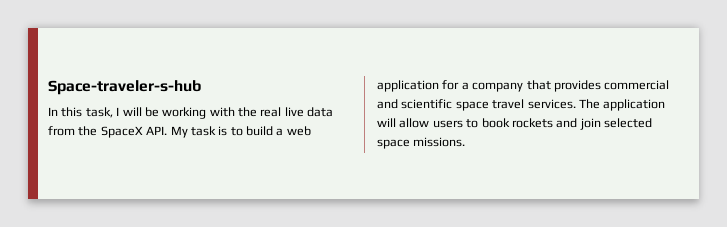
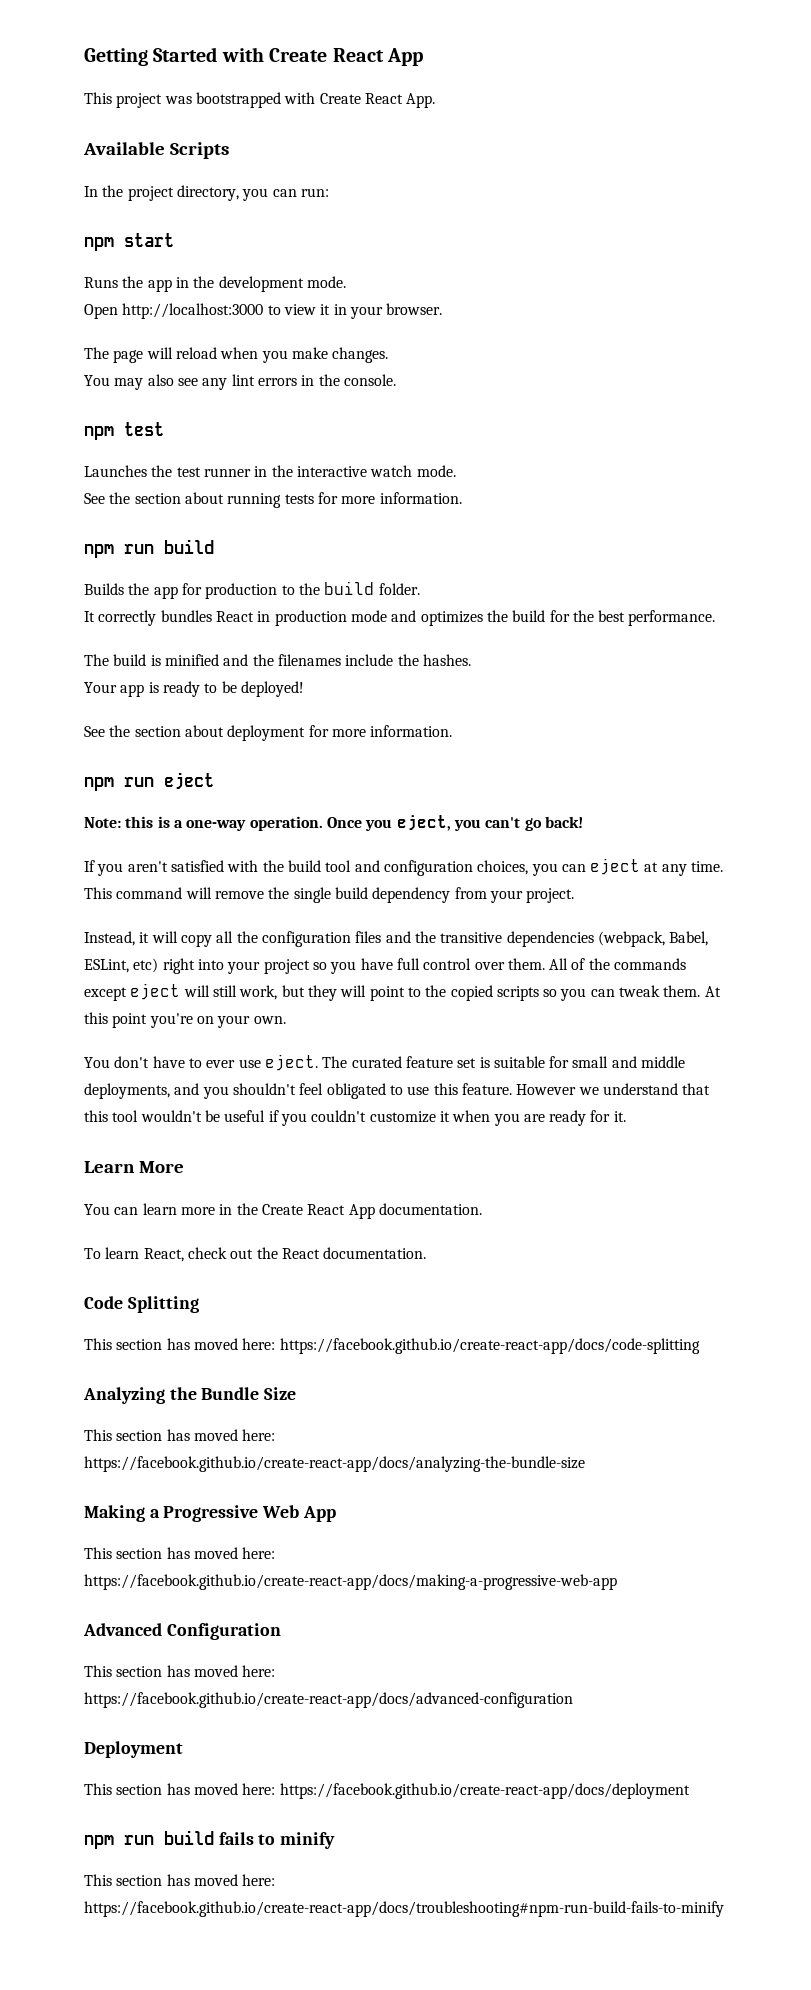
[48,80,201,95] [48,107,334,119] [48,126,311,138] [377,80,670,92] [377,99,666,111] [377,118,652,130] [377,137,466,149] Space-traveler-s-hub // In this task, I will be working with the real live data from the SpaceX API. My task is to build a web application for a company that provides commercial and scientific space travel services. The application will allow users to book rockets and join selected space missions. -> [84,47,423,66] [84,92,436,108] [83,142,229,159] [84,185,329,201] [84,233,174,251] [84,276,346,292] [84,303,443,319] [84,347,389,363] [84,374,396,390] [84,422,164,440] [84,465,456,477] [84,492,462,508] [84,539,214,558] [84,581,420,599] [84,610,716,626] [84,654,471,666] [84,681,304,697] [84,725,453,741] [84,772,214,791] [84,815,583,831] [84,858,724,876] [84,887,575,903] [84,931,709,947] [84,958,687,974] [84,983,721,1001] [84,1012,286,1028] [84,1054,686,1071] [84,1083,711,1099] [84,1110,626,1126] [84,1161,184,1173] [84,1203,482,1219] [84,1247,427,1262] [84,1296,199,1313] [84,1338,700,1354] [83,1387,297,1404] [84,1429,276,1441] [84,1456,585,1472] [84,1505,336,1522] [84,1547,276,1559] [84,1574,617,1590] [83,1623,281,1640] [84,1665,276,1677] [84,1692,573,1708] [84,1741,183,1758] [84,1783,690,1799] [84,1830,336,1849] [84,1874,276,1886] [84,1901,724,1917] Getting Started with Create React App // This project was bootstrapped with Create React App. // Available Scripts // In the project directory, you can run: // npm start // Runs the app in the development mode. // Open http://localhost:3000 to view it in your browser. // The page will reload when you make changes. // You may also see any lint errors in the console. // npm test // Launches the test runner in the interactive watch mode. // See the section about running tests for more information. // npm run build // Builds the app for production to the build folder. // It correctly bundles React in production mode and optimizes the build for the best performance. // The build is minified and the filenames include the hashes. // Your app is ready to be deployed! // See the section about deployment for more information. // npm run eject // Note: this is a one-way operation. Once you eject, you can't go back! // If you aren't satisfied with the build tool and configuration choices, you can eject at any time. This command will remove the single build dependency from your project. // Instead, it will copy all the configuration files and the transitive dependencies (webpack, Babel, ESLint, etc) right into your project so you have full control over them. All of the commands except eject will still work, but they will point to the copied scripts so you can tweak them. At this point you're on your own. // You don't have to ever use eject. The curated feature set is suitable for small and middle deployments, and you shouldn't feel obligated to use this feature. However we understand that this tool wouldn't be useful if you couldn't customize it when you are ready for it. // Learn More // You can learn more in the Create React App documentation. // To learn React, check out the React documentation. // Code Splitting // This section has moved here: https://facebook.github.io/create-react-app/docs/code-splitting // Analyzing the Bundle Size // This section has moved here: https://facebook.github.io/create-react-app/docs/analyzing-the-bundle-size // Making a Progressive Web App // This section has moved here: https://facebook.github.io/create-react-app/docs/making-a-progressive-web-app // Advanced Configuration // This section has moved here: https://facebook.github.io/create-react-app/docs/advanced-configuration // Deployment // This section has moved here: https://facebook.github.io/create-react-app/docs/deployment // npm run build fails to minify // This section has moved here: https://facebook.github.io/create-react-app/docs/troubleshooting#npm-run-build-fails-to-minify

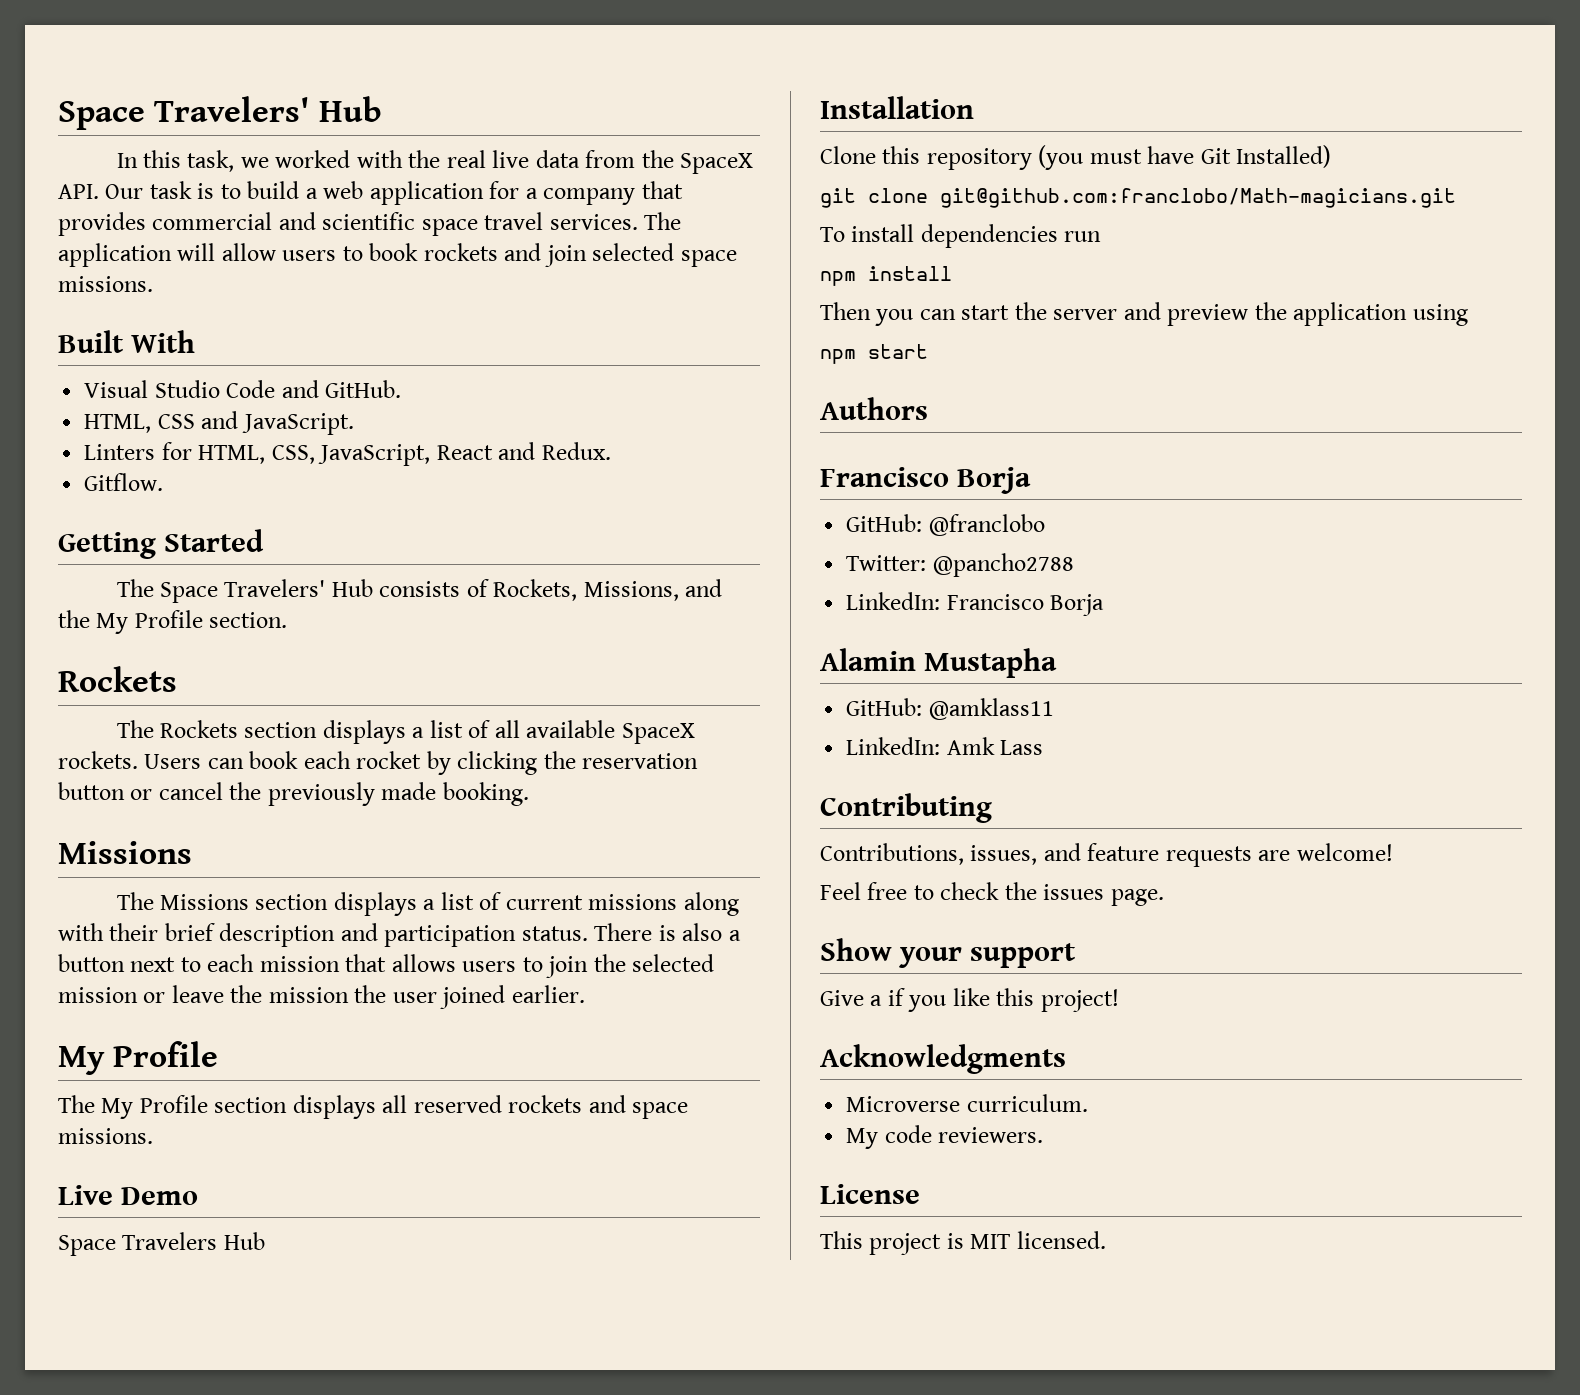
[84,47,423,66] [84,92,436,108] [83,142,229,159] [84,185,329,201] [84,233,174,251] [84,276,346,292] [84,303,443,319] [84,347,389,363] [84,374,396,390] [84,422,164,440] [84,465,456,477] [84,492,462,508] [84,539,214,558] [84,581,420,599] [84,610,716,626] [84,654,471,666] [84,681,304,697] [84,725,453,741] [84,772,214,791] [84,815,583,831] [84,858,724,876] [84,887,575,903] [84,931,709,947] [84,958,687,974] [84,983,721,1001] [84,1012,286,1028] [84,1054,686,1071] [84,1083,711,1099] [84,1110,626,1126] [84,1161,184,1173] [84,1203,482,1219] [84,1247,427,1262] [84,1296,199,1313] [84,1338,700,1354] [83,1387,297,1404] [84,1429,276,1441] [84,1456,585,1472] [84,1505,336,1522] [84,1547,276,1559] [84,1574,617,1590] [83,1623,281,1640] [84,1665,276,1677] [84,1692,573,1708] [84,1741,183,1758] [84,1783,690,1799] [84,1830,336,1849] [84,1874,276,1886] [84,1901,724,1917] Getting Started with Create React App // This project was bootstrapped with Create React App. // Available Scripts // In the project directory, you can run: // npm start // Runs the app in the development mode. // Open http://localhost:3000 to view it in your browser. // The page will reload when you make changes. // You may also see any lint errors in the console. // npm test // Launches the test runner in the interactive watch mode. // See the section about running tests for more information. // npm run build // Builds the app for production to the build folder. // It correctly bundles React in production mode and optimizes the build for the best performance. // The build is minified and the filenames include the hashes. // Your app is ready to be deployed! // See the section about deployment for more information. // npm run eject // Note: this is a one-way operation. Once you eject, you can't go back! // If you aren't satisfied with the build tool and configuration choices, you can eject at any time. This command will remove the single build dependency from your project. // Instead, it will copy all the configuration files and the transitive dependencies (webpack, Babel, ESLint, etc) right into your project so you have full control over them. All of the commands except eject will still work, but they will point to the copied scripts so you can tweak them. At this point you're on your own. // You don't have to ever use eject. The curated feature set is suitable for small and middle deployments, and you shouldn't feel obligated to use this feature. However we understand that this tool wouldn't be useful if you couldn't customize it when you are ready for it. // Learn More // You can learn more in the Create React App documentation. // To learn React, check out the React documentation. // Code Splitting // This section has moved here: https://facebook.github.io/create-react-app/docs/code-splitting // Analyzing the Bundle Size // This section has moved here: https://facebook.github.io/create-react-app/docs/analyzing-the-bundle-size // Making a Progressive Web App // This section has moved here: https://facebook.github.io/create-react-app/docs/making-a-progressive-web-app // Advanced Configuration // This section has moved here: https://facebook.github.io/create-react-app/docs/advanced-configuration // Deployment // This section has moved here: https://facebook.github.io/create-react-app/docs/deployment // npm run build fails to minify // This section has moved here: https://facebook.github.io/create-react-app/docs/troubleshooting#npm-run-build-fails-to-minify -> [58,96,383,130] [116,150,754,174] [58,181,683,205] [58,212,682,236] [58,243,737,267] [58,276,153,292] [58,330,196,353] [84,380,402,398] [84,411,354,435] [84,442,611,466] [84,473,164,491] [58,529,265,559] [116,579,723,603] [58,610,288,634] [58,666,177,692] [116,720,695,744] [58,751,699,775] [58,782,529,806] [58,841,192,864] [116,892,739,916] [58,923,741,947] [58,954,715,978] [58,985,585,1009] [58,1041,219,1075] [58,1095,689,1119] [58,1128,153,1144] [58,1185,199,1205] [58,1232,265,1256] [820,96,974,119] [820,145,1332,170] [820,188,1456,208] [820,224,1102,248] [820,266,952,286] [820,302,1468,326] [820,344,928,364] [820,397,928,420] [820,467,1032,494] [846,514,1045,536] [846,553,1074,577] [846,592,1105,616] [820,648,1058,678] [846,698,1054,720] [846,737,1044,755] [820,793,992,823] [820,843,1393,867] [820,882,1164,906] [820,938,1077,968] [820,988,1119,1012] [820,1044,1066,1074] [846,1094,1088,1112] [846,1125,1044,1149] [820,1184,920,1204] [820,1231,1106,1255] Space Travelers' Hub // In this task, we worked with the real live data from the SpaceX API. Our task is to build a web application for a company that provides commercial and scientific space travel services. The application will allow users to book rockets and join selected space missions. // Built With // Visual Studio Code and GitHub. // HTML, CSS and JavaScript. // Linters for HTML, CSS, JavaScript, React and Redux. // Gitflow. // Getting Started // The Space Travelers' Hub consists of Rockets, Missions, and the My Profile section. // Rockets // The Rockets section displays a list of all available SpaceX rockets. Users can book each rocket by clicking the reservation button or cancel the previously made booking. // Missions // The Missions section displays a list of current missions along with their brief description and participation status. There is also a button next to each mission that allows users to join the selected mission or leave the mission the user joined earlier. // My Profile // The My Profile section displays all reserved rockets and space missions. // Live Demo // Space Travelers Hub // Installation // Clone this repository (you must have Git Installed) // git clone git@github.com:franclobo/Math-magicians.git // To install dependencies run // npm install // Then you can start the server and preview the application using // npm start // Authors // Francisco Borja // GitHub: @franclobo // Twitter: @pancho2788 // LinkedIn: Francisco Borja // Alamin Mustapha // GitHub: @amklass11 // LinkedIn: Amk Lass // Contributing // Contributions, issues, and feature requests are welcome! // Feel free to check the issues page. // Show your support // Give a if you like this project! // Acknowledgments // Microverse curriculum. // My code reviewers. // License // This project is MIT licensed.

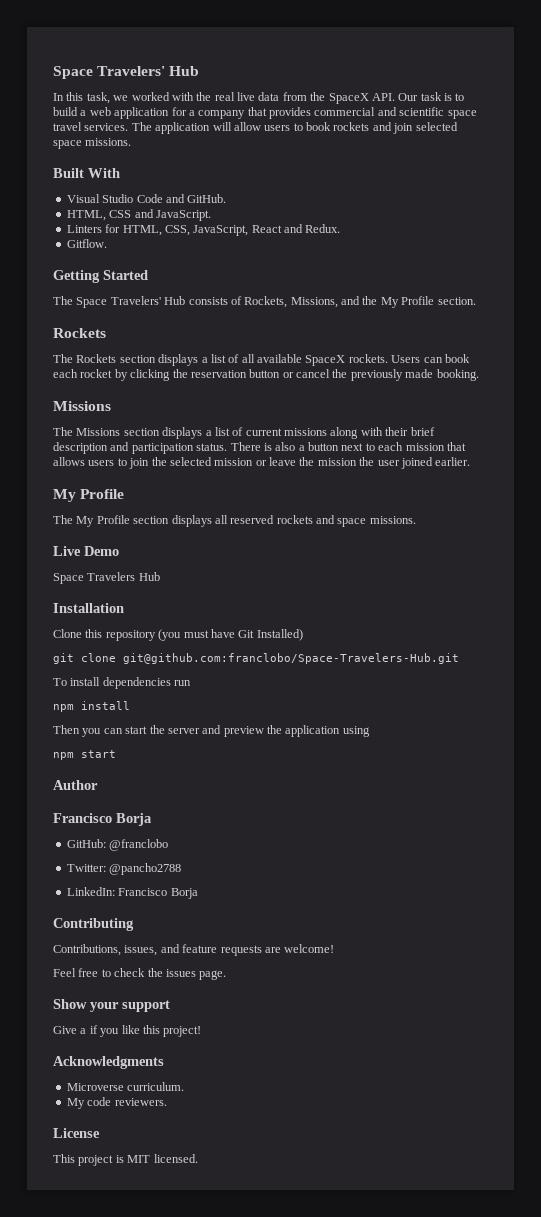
[940,188,1456,208] git@github.com:franclobo/Math-magicians.git -> [123,653,459,664] git@github.com:franclobo/Space-Travelers-Hub.git
[820,397,928,420] Authors -> [53,780,98,790] Author
[820,648,1058,678] [846,698,1054,720] [846,737,1044,755] // Alamin Mustapha // GitHub: @amklass11 // LinkedIn: Amk Lass -> (198, 893) none

